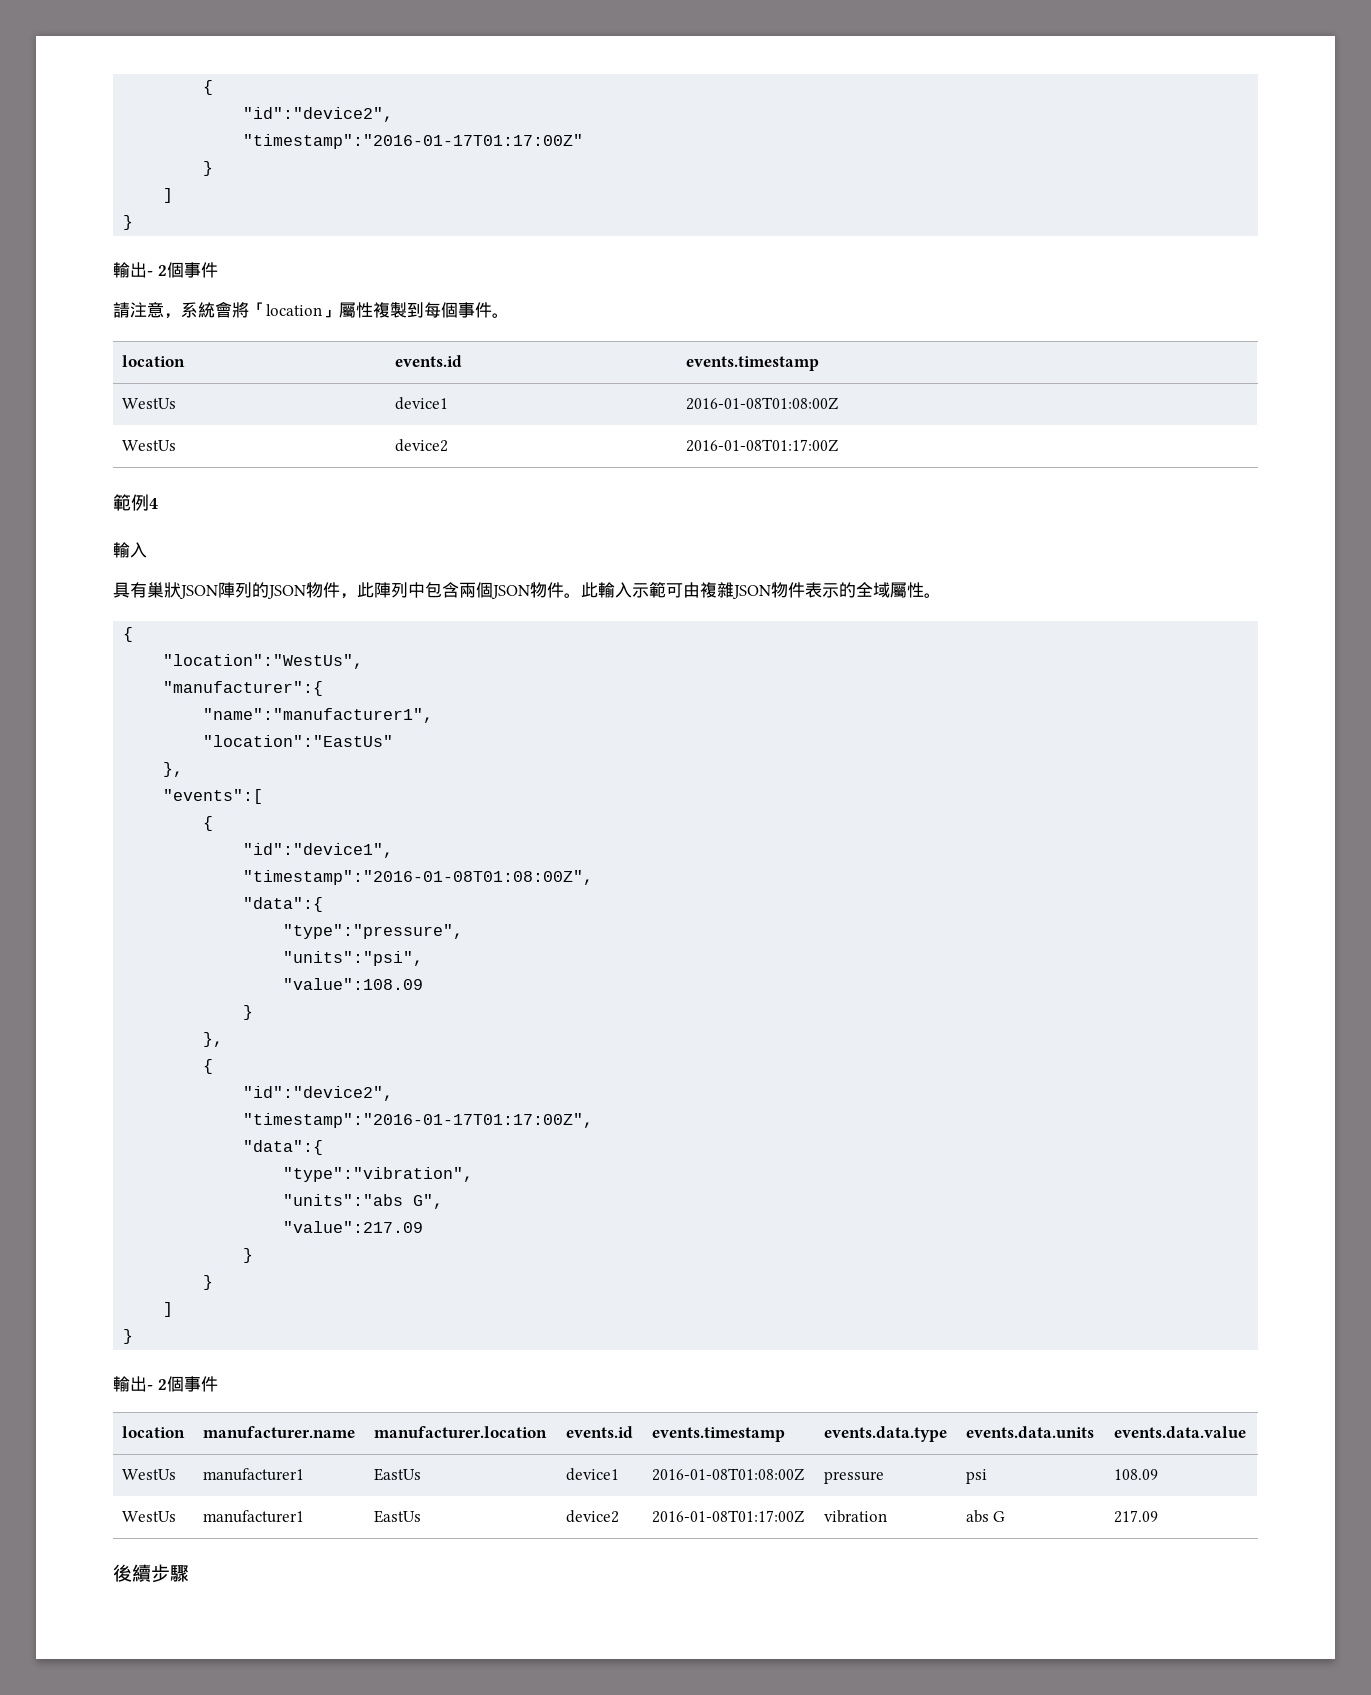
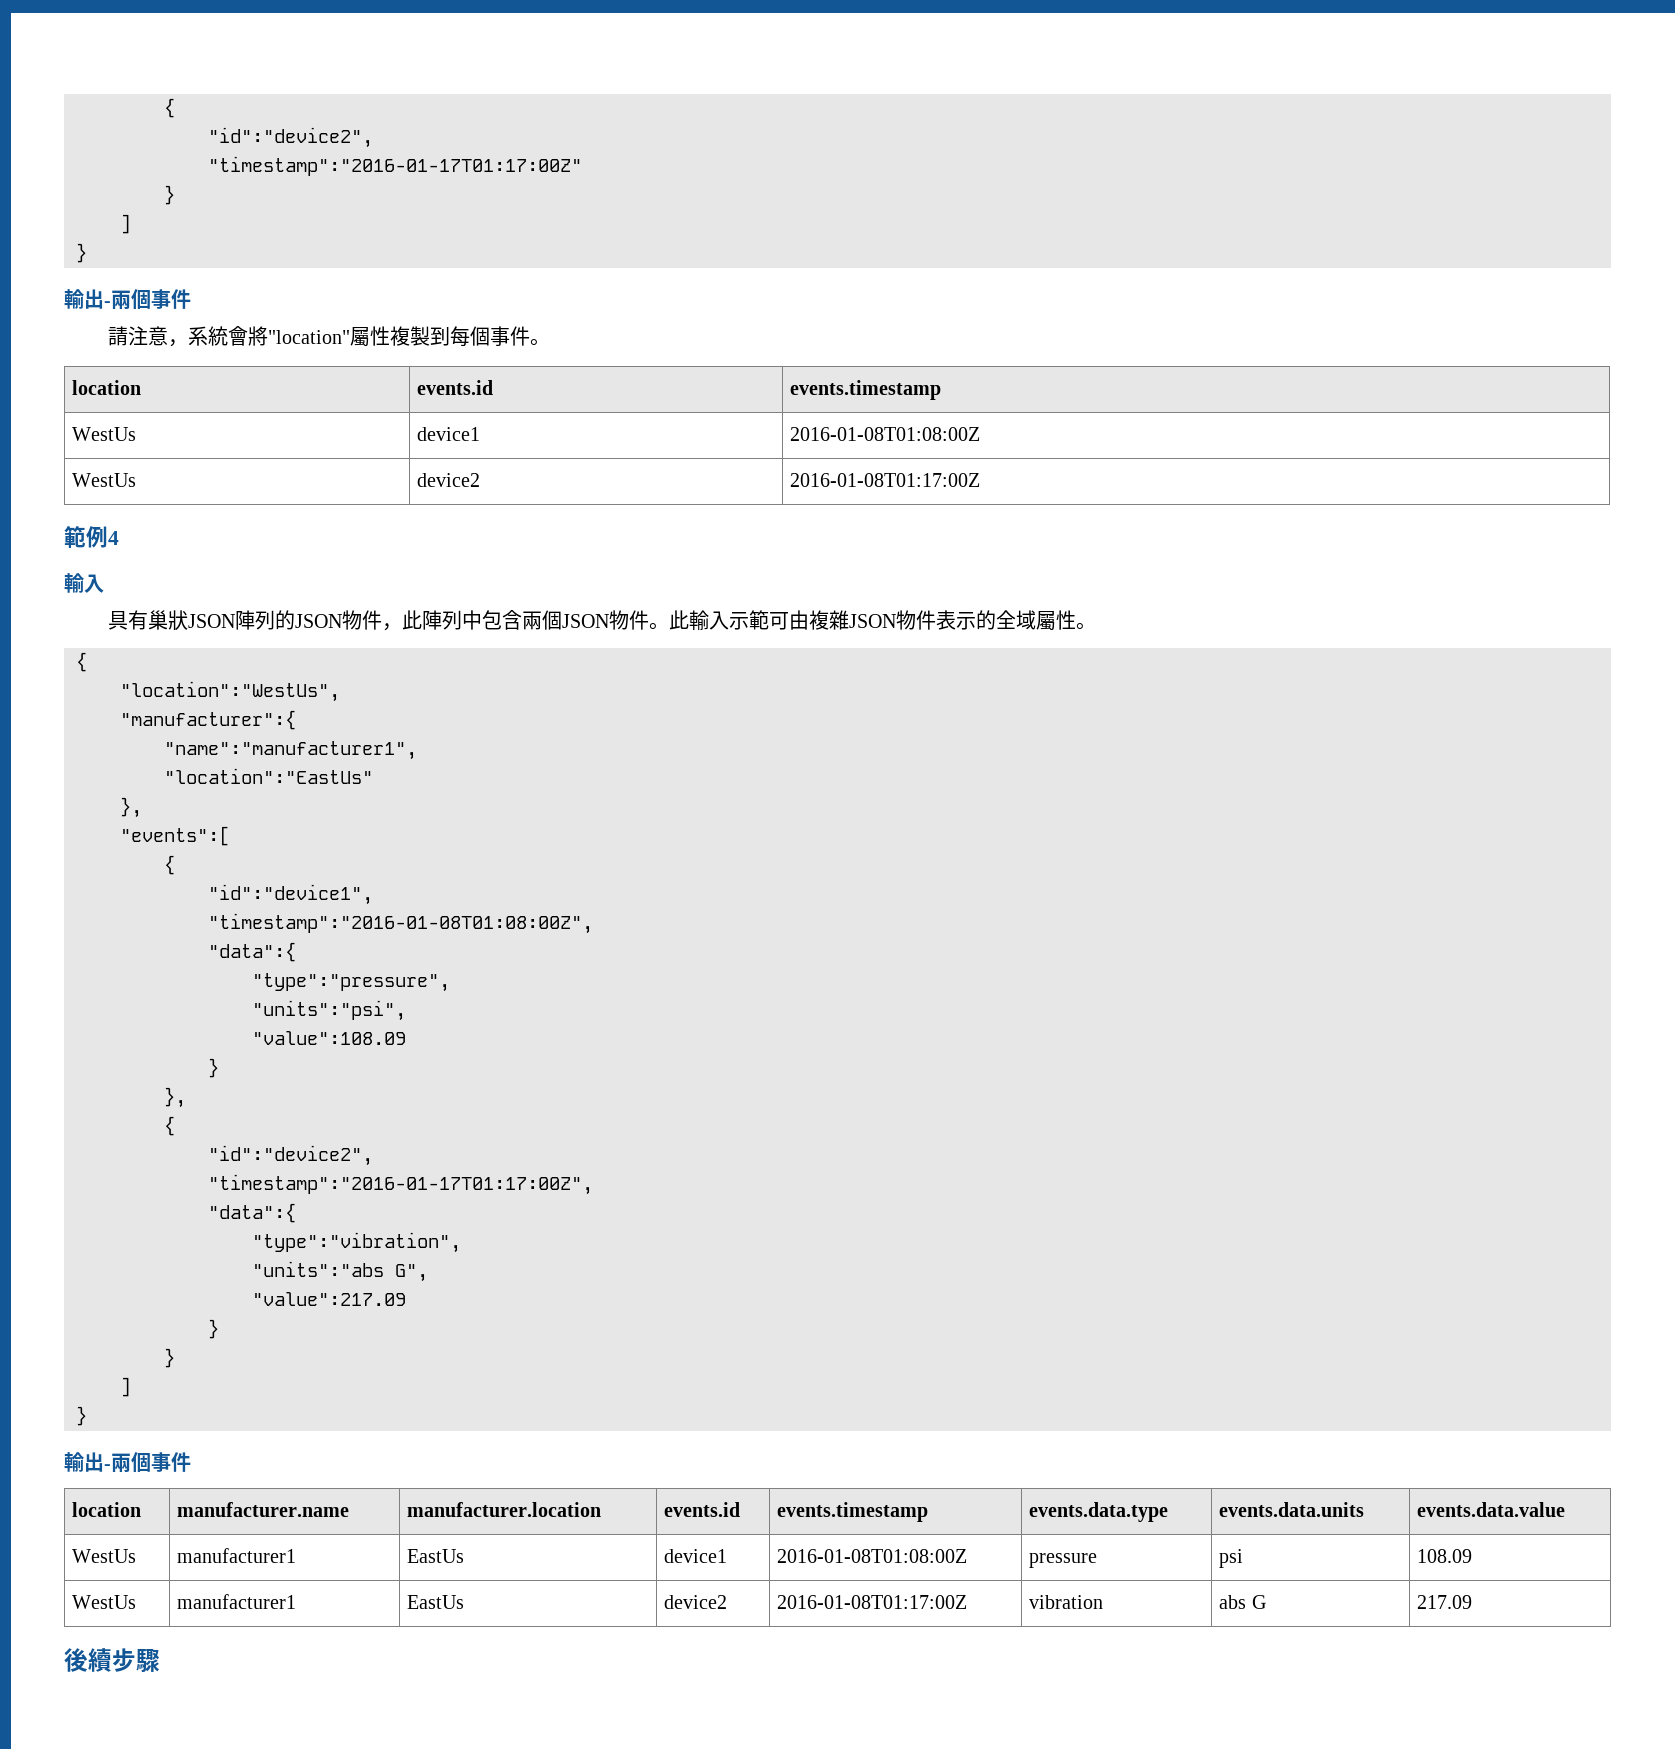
[157,265,167,276] 2 -> [111,290,131,310] 兩
[249,302,339,318] 「location」 -> [268,330,351,344] "location"
[157,1379,167,1390] 2 -> [111,1453,131,1473] 兩

